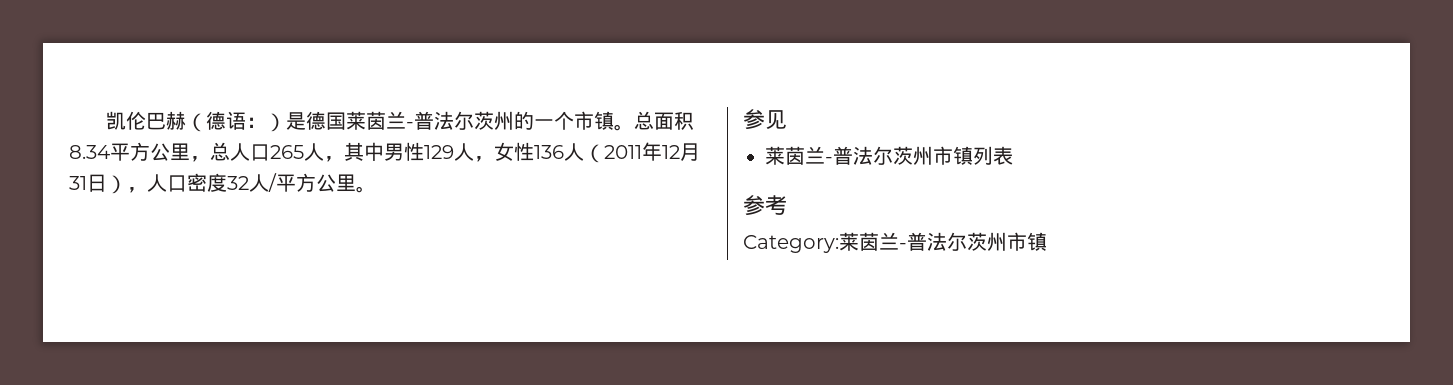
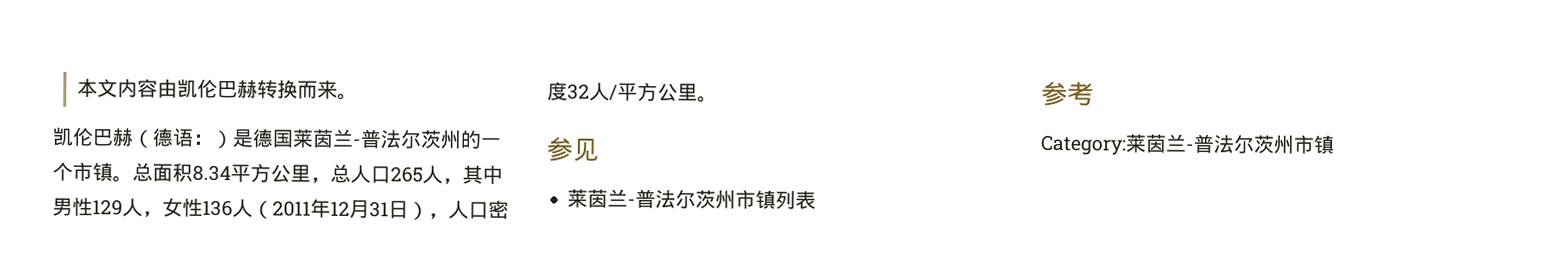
(105, 120) none -> [76,77,358,100] 本文内容由凯伦巴赫转换而来。 //

